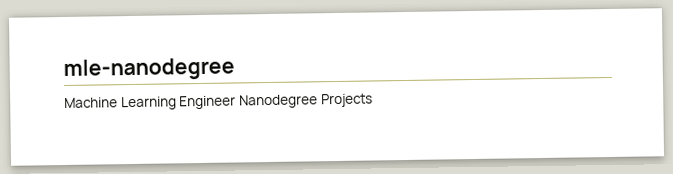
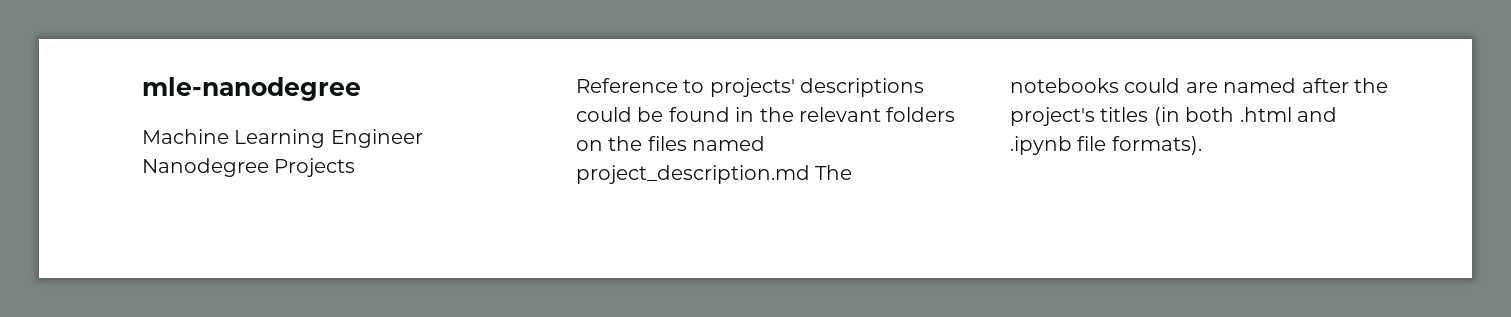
(373, 100) none -> [576,78,925,97] [576,107,956,122] [576,136,766,151] [576,165,853,184] [1010,78,1388,93] [1010,107,1337,126] [1010,136,1202,155] // Reference to projects' descriptions could be found in the relevant folders on the files named project_description.md The notebooks could are named after the project's titles (in both .html and .ipynb file formats).

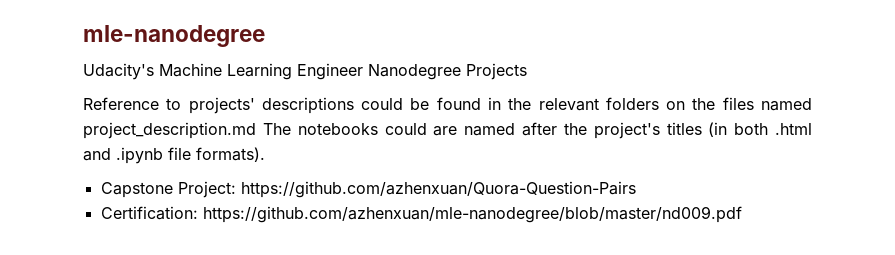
(361, 89) none -> [83,63,154,80] Udacity's
(1202, 145) none -> [100,181,636,198] [100,206,742,223] // Capstone Project: https://github.com/azhenxuan/Quora-Question-Pairs // Certification: https://github.com/azhenxuan/mle-nanodegree/blob/master/nd009.pdf

